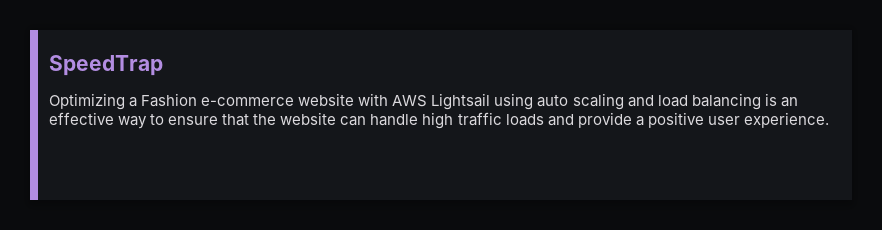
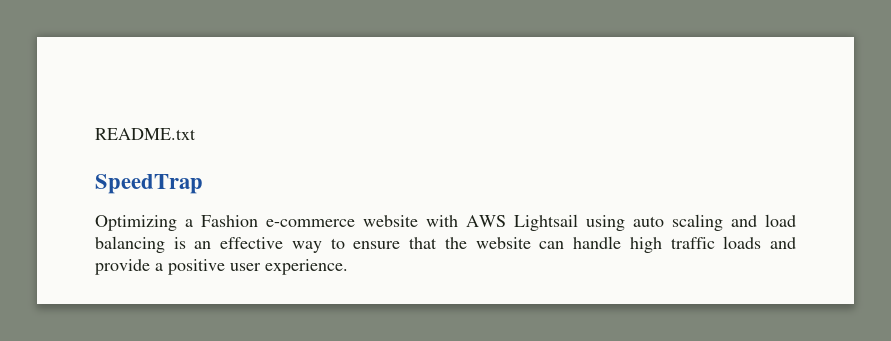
(49, 65) none -> [95,128,196,140] README.txt //

